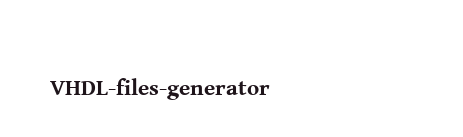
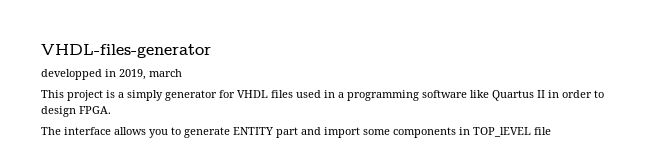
(270, 89) none -> [41,69,182,80] [41,90,604,101] [41,106,111,117] [41,127,551,138] // developped in 2019, march // This project is a simply generator for VHDL files used in a programming software like Quartus II in order to design FPGA. // The interface allows you to generate ENTITY part and import some components in TOP_lEVEL file

